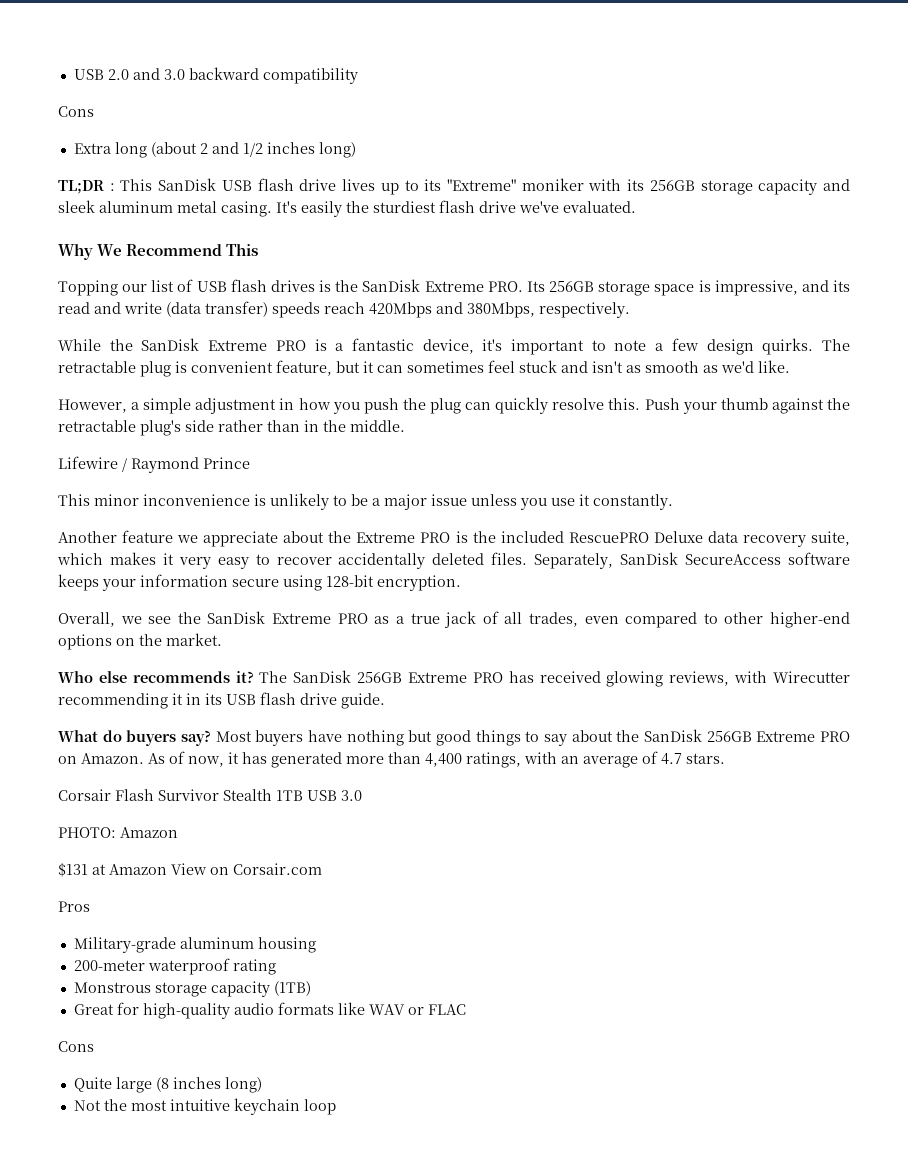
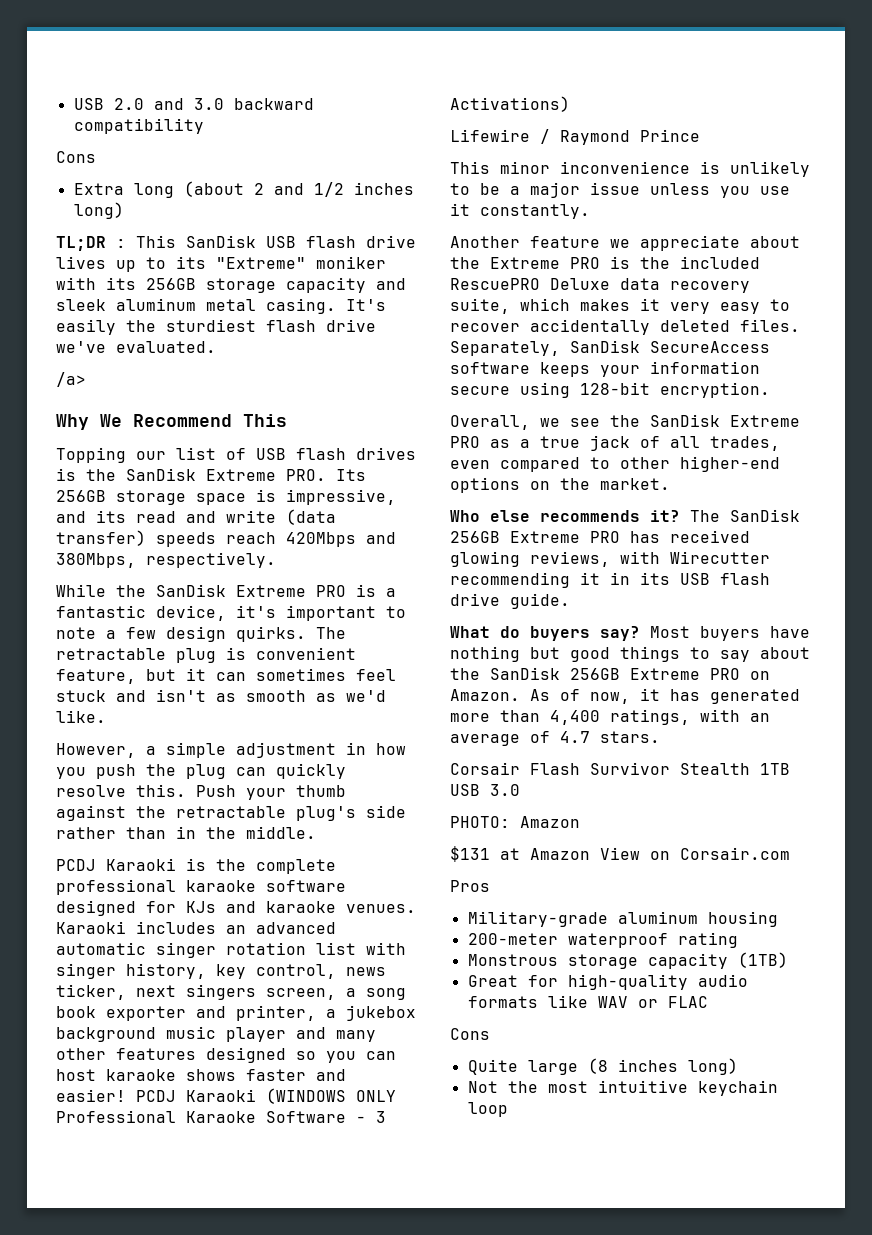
(636, 207) none -> [56,372,86,387] // /a>
(405, 426) none -> [56,858,336,874] [56,879,346,895] [56,900,416,916] [56,921,336,934] [56,942,406,958] [56,963,386,979] [56,984,406,1000] [56,1005,416,1021] [56,1026,376,1042] [56,1047,396,1063] [56,1069,346,1081] [56,1088,396,1104] [56,1110,386,1123] [450,96,570,112] // PCDJ Karaoki is the complete professional karaoke software designed for KJs and karaoke venues. Karaoki includes an advanced automatic singer rotation list with singer history, key control, news ticker, next singers screen, a song book exporter and printer, a jukebox background music player and many other features designed so you can host karaoke shows faster and easier! PCDJ Karaoki (WINDOWS ONLY Professional Karaoke Software - 3 Activations)

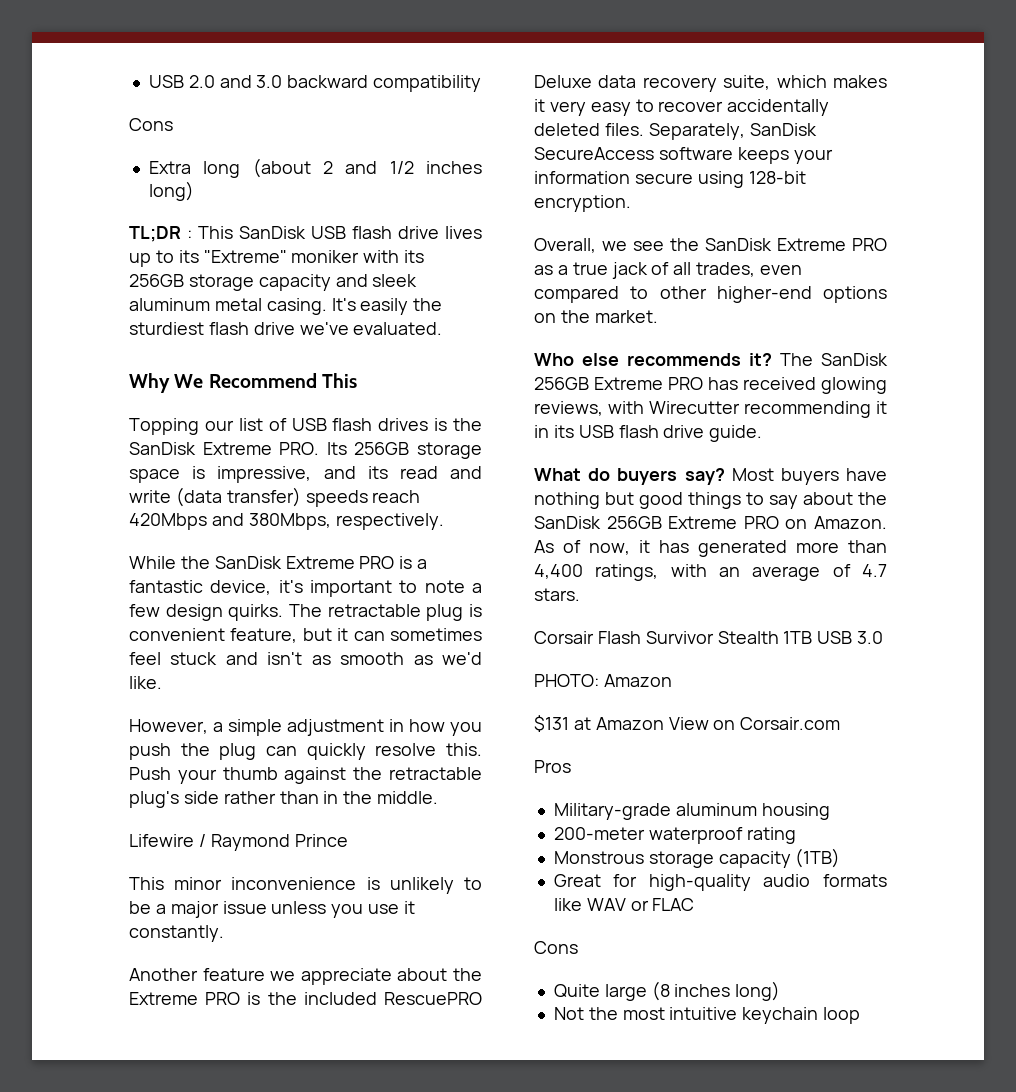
[56,372,86,387] // /a> -> (443, 328) none
[56,858,336,874] [56,879,346,895] [56,900,416,916] [56,921,336,934] [56,942,406,958] [56,963,386,979] [56,984,406,1000] [56,1005,416,1021] [56,1026,376,1042] [56,1047,396,1063] [56,1069,346,1081] [56,1088,396,1104] [56,1110,386,1123] [450,96,570,112] // PCDJ Karaoki is the complete professional karaoke software designed for KJs and karaoke venues. Karaoki includes an advanced automatic singer rotation list with singer history, key control, news ticker, next singers screen, a song book exporter and printer, a jukebox background music player and many other features designed so you can host karaoke shows faster and easier! PCDJ Karaoki (WINDOWS ONLY Professional Karaoke Software - 3 Activations) -> (439, 797) none

